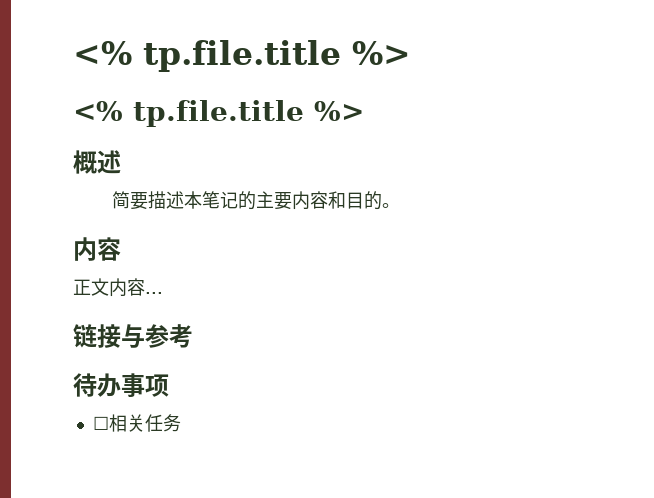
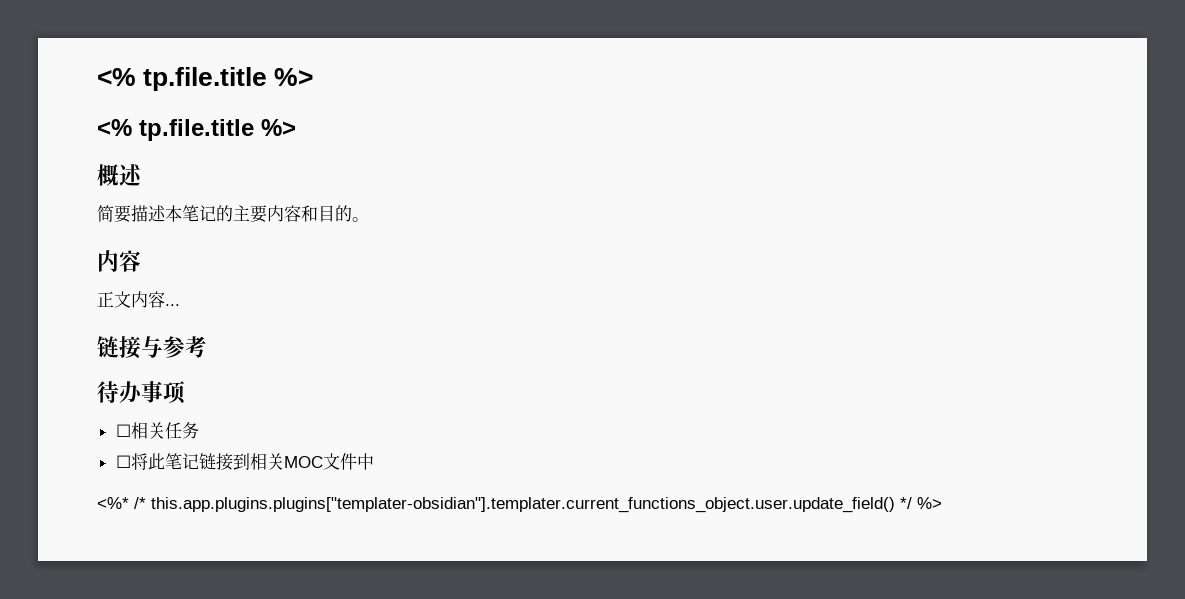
(181, 423) none -> [115,453,374,471] [97,497,942,513] // ☐将此笔记链接到相关MOC文件中 // <%* /* this.app.plugins.plugins["templater-obsidian"].templater.current_functions_object.user.update_field() */ %>

